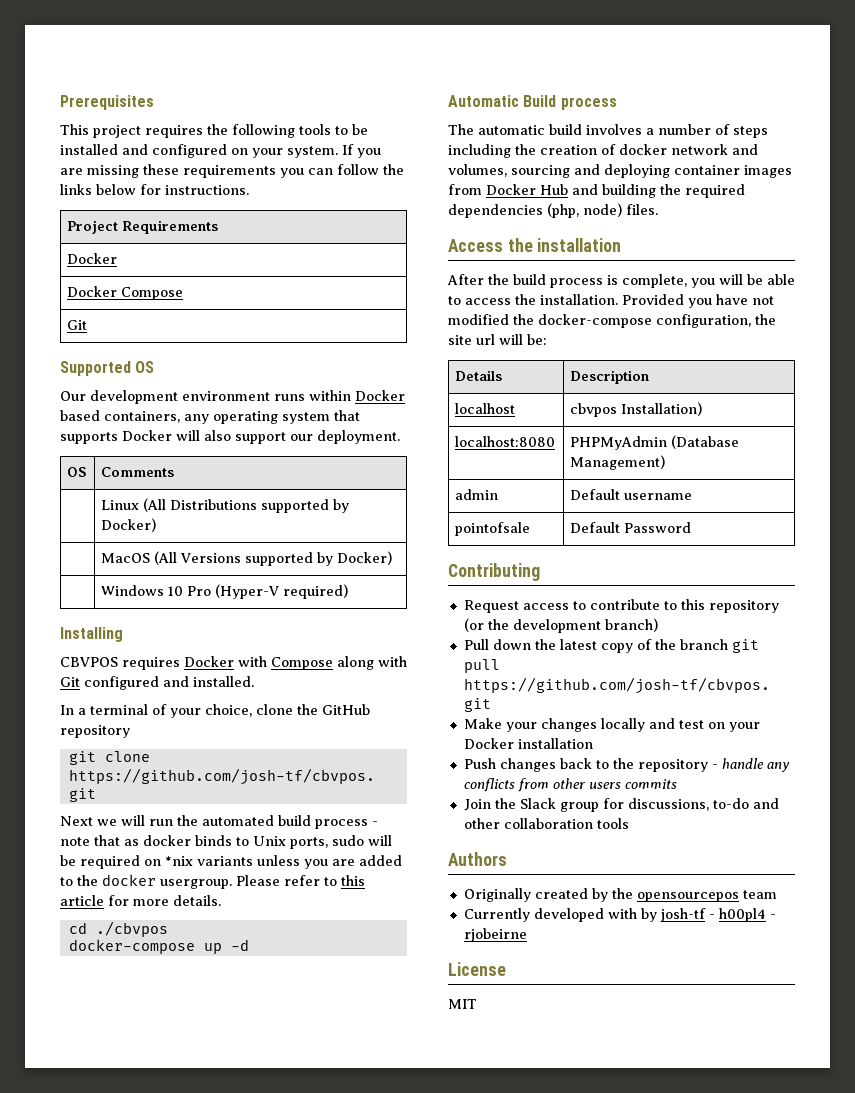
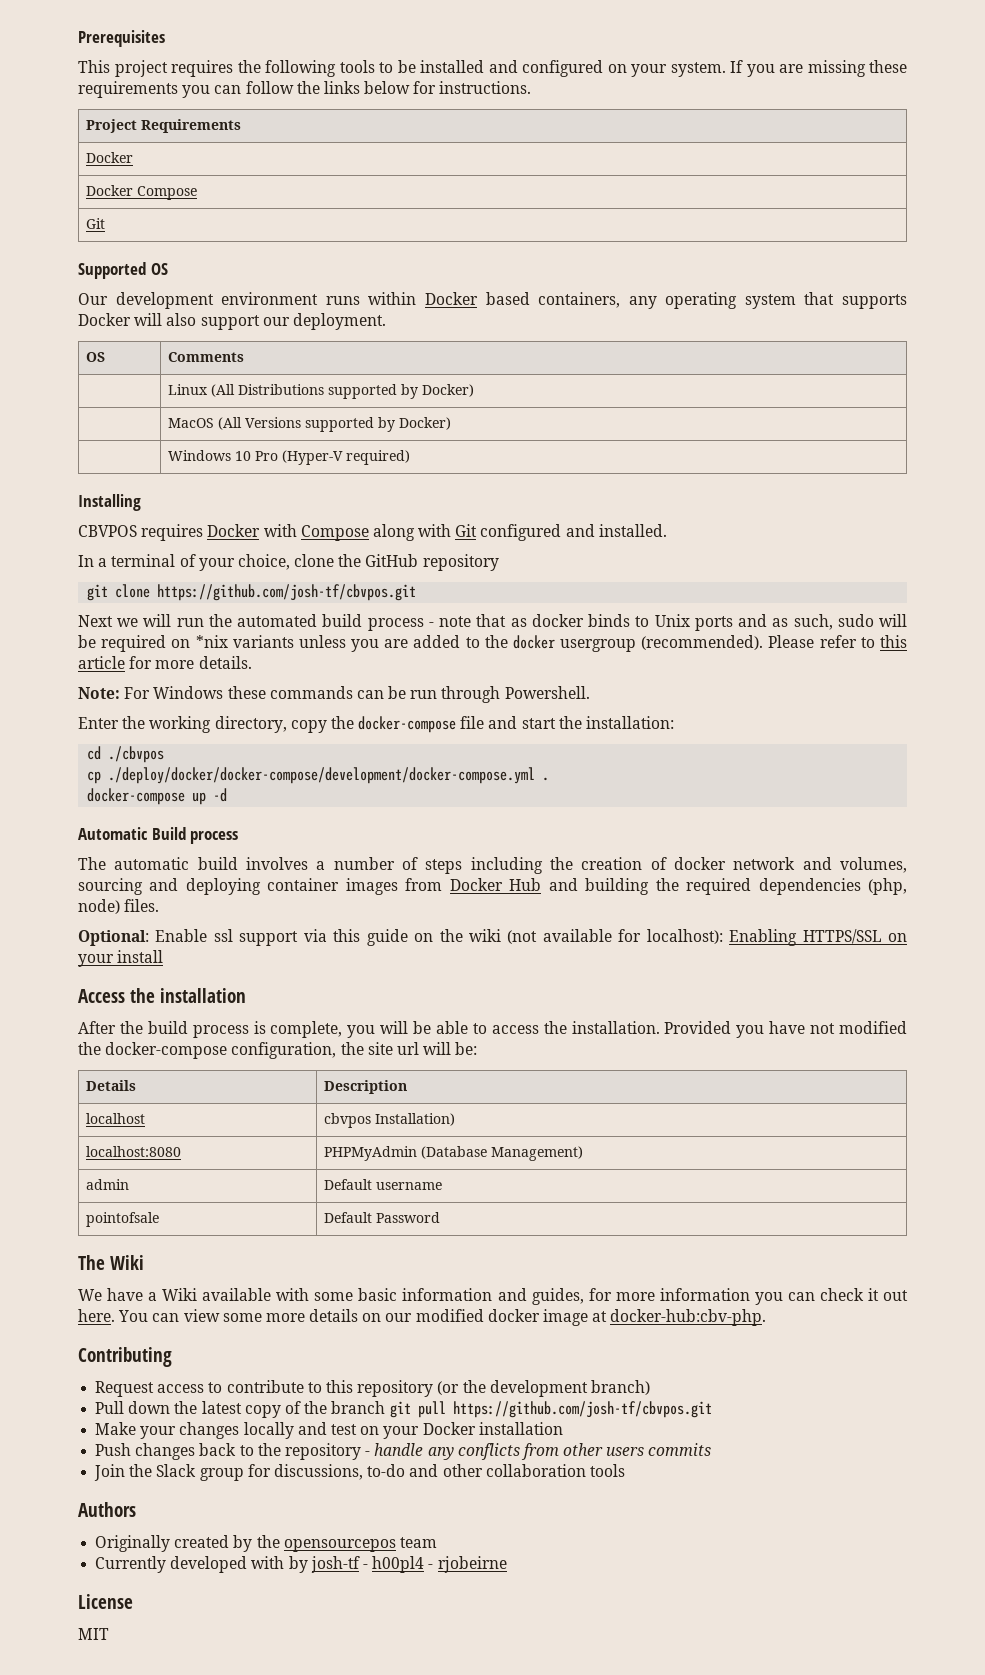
[290,837,328,849] ports, -> [694,614,833,631] ports and as such,
[160,879,232,889] usergroup. -> [560,635,764,652] usergroup (recommended).
(221, 900) none -> [78,686,590,703] [78,716,675,733] // Note: For Windows these commands can be run through Powershell. // Enter the working directory, copy the docker-compose file and start the installation:
(168, 929) none -> [87,767,550,784] // cp ./deploy/docker/docker-compose/development/docker-compose.yml .
(658, 209) none -> [78,929,907,946] [78,950,164,967] // Optional: Enable ssl support via this guide on the wiki (not available for localhost): Enabling HTTPS/SSL on your install
(692, 527) none -> [78,1255,144,1270] [78,1288,908,1305] [78,1309,767,1326] // The Wiki // We have a Wiki available with some basic information and guides, for more information you can check it out here. You can view some more details on our modified docker image at docker-hub:cbv-php.

